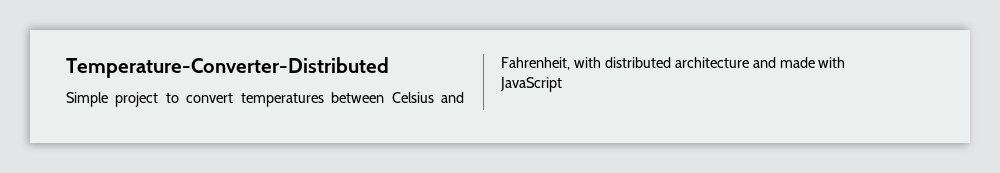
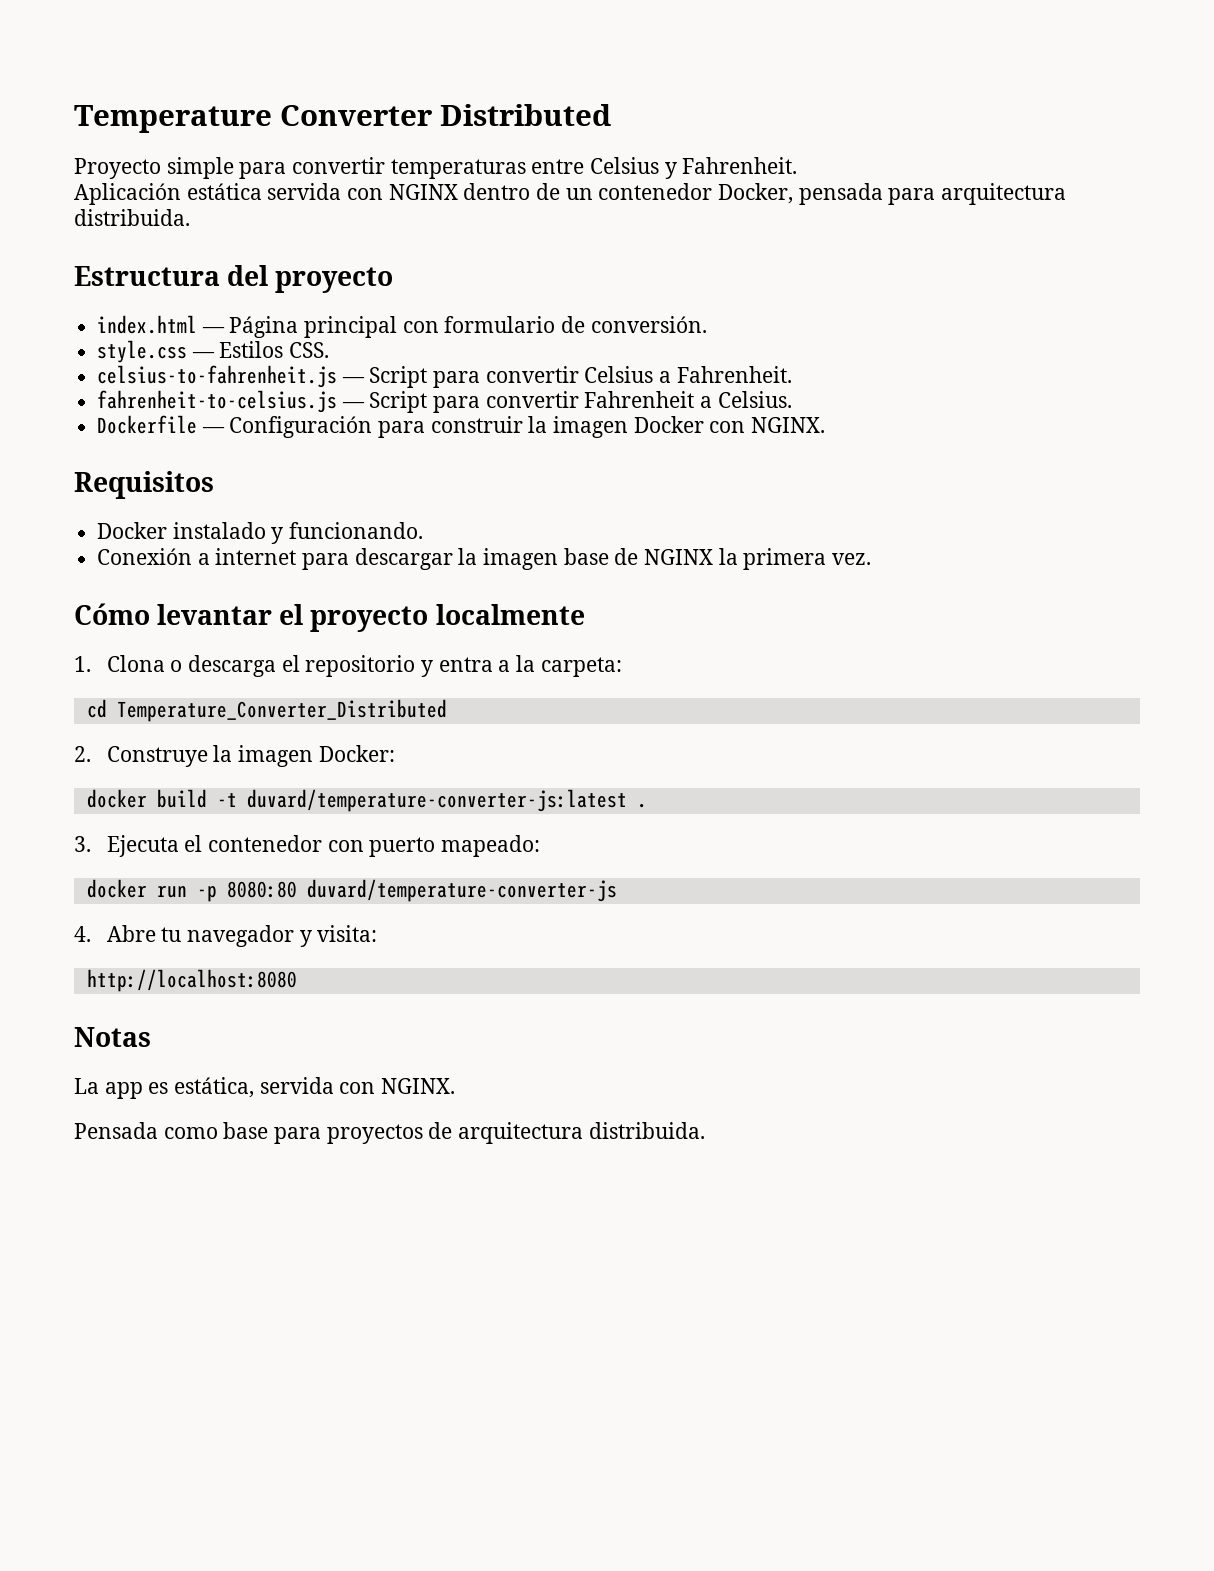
[66,57,389,78] [66,92,465,107] [501,57,846,70] [500,77,562,92] Temperature-Converter-Distributed // Simple project to convert temperatures between Celsius and Fahrenheit, with distributed architecture and made with JavaScript -> [74,104,611,133] [74,157,798,179] [74,183,1067,205] [74,209,190,226] [74,265,394,293] [97,315,707,338] [97,340,330,363] [97,365,792,388] [97,390,792,413] [97,415,826,438] [74,471,214,499] [97,522,424,544] [97,548,872,570] [74,603,585,632] [74,655,622,677] [86,699,447,722] [74,745,395,767] [86,789,647,812] [74,835,541,857] [86,879,617,902] [74,925,378,947] [86,969,297,992] [74,1027,151,1047] [74,1077,456,1099] [74,1122,705,1144] Temperature Converter Distributed // Proyecto simple para convertir temperaturas entre Celsius y Fahrenheit. // Aplicación estática servida con NGINX dentro de un contenedor Docker, pensada para arquitectura distribuida. // Estructura del proyecto // index.html — Página principal con formulario de conversión. // style.css — Estilos CSS. // celsius-to-fahrenheit.js — Script para convertir Celsius a Fahrenheit. // fahrenheit-to-celsius.js — Script para convertir Fahrenheit a Celsius. // Dockerfile — Configuración para construir la imagen Docker con NGINX. // Requisitos // Docker instalado y funcionando. // Conexión a internet para descargar la imagen base de NGINX la primera vez. // Cómo levantar el proyecto localmente // 1. Clona o descarga el repositorio y entra a la carpeta: // cd Temperature_Converter_Distributed // 2. Construye la imagen Docker: // docker build -t duvard/temperature-converter-js:latest . // 3. Ejecuta el contenedor con puerto mapeado: // docker run -p 8080:80 duvard/temperature-converter-js // 4. Abre tu navegador y visita: // http://localhost:8080 // Notas // La app es estática, servida con NGINX. // Pensada como base para proyectos de arquitectura distribuida.

